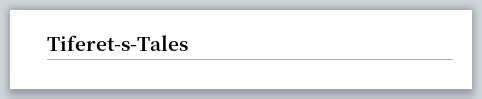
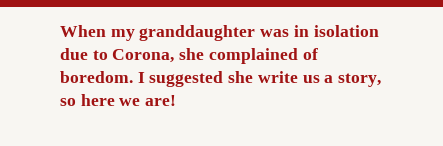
[47,35,188,51] Tiferet-s-Tales -> [60,25,379,41] [60,48,318,64] [60,71,382,87] [60,94,177,106] When my granddaughter was in isolation due to Corona, she complained of boredom. I suggested she write us a story, so here we are!

